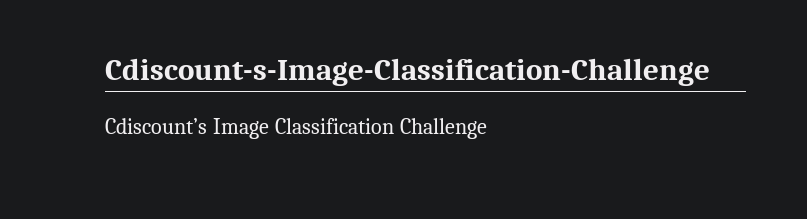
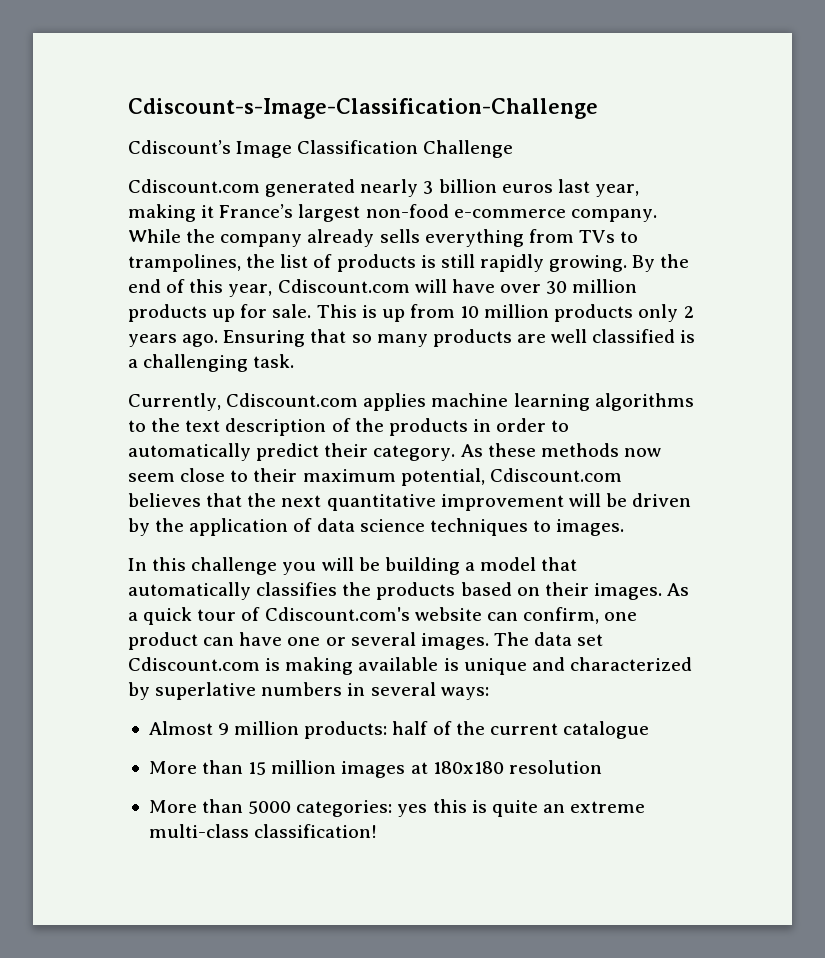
(487, 128) none -> [128,179,639,197] [128,204,657,222] [128,229,639,247] [128,254,690,272] [128,279,638,297] [128,304,694,322] [128,329,696,347] [128,354,295,372] [128,393,694,411] [128,418,570,436] [128,443,661,461] [128,468,622,486] [128,493,692,511] [128,518,625,536] [128,557,578,575] [128,582,690,600] [128,607,638,625] [128,632,604,650] [128,657,692,675] [128,682,489,700] [148,721,649,739] [148,760,602,778] [148,799,646,817] [148,824,378,838] // Cdiscount.com generated nearly 3 billion euros last year, making it France’s largest non-food e-commerce company. While the company already sells everything from TVs to trampolines, the list of products is still rapidly growing. By the end of this year, Cdiscount.com will have over 30 million products up for sale. This is up from 10 million products only 2 years ago. Ensuring that so many products are well classified is a challenging task. // Currently, Cdiscount.com applies machine learning algorithms to the text description of the products in order to automatically predict their category. As these methods now seem close to their maximum potential, Cdiscount.com believes that the next quantitative improvement will be driven by the application of data science techniques to images. // In this challenge you will be building a model that automatically classifies the products based on their images. As a quick tour of Cdiscount.com's website can confirm, one product can have one or several images. The data set Cdiscount.com is making available is unique and characterized by superlative numbers in several ways: // Almost 9 million products: half of the current catalogue // More than 15 million images at 180x180 resolution // More than 5000 categories: yes this is quite an extreme multi-class classification!

